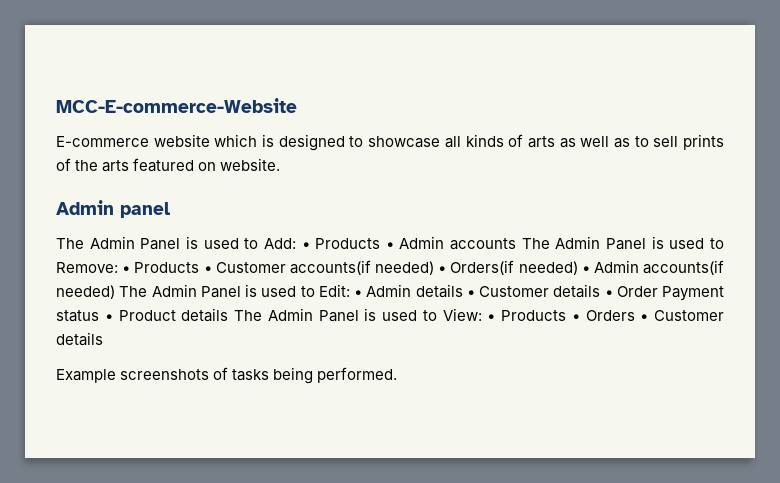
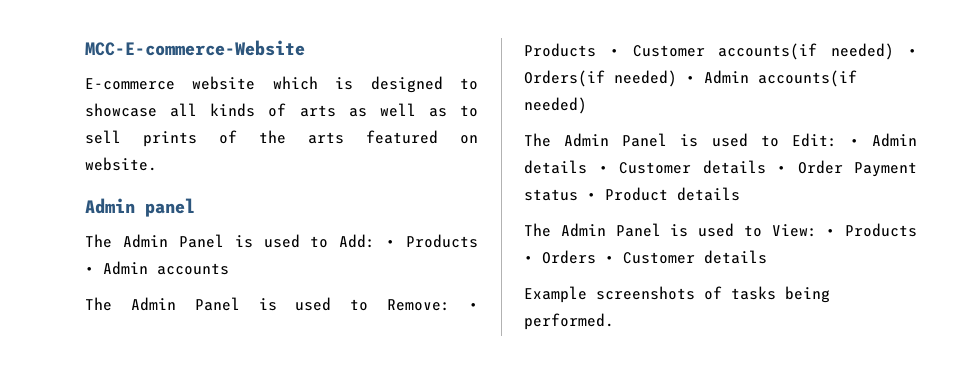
(517, 244) none -> (229, 269) //
(115, 292) none -> (587, 105) //
(229, 315) none -> (740, 194) //

